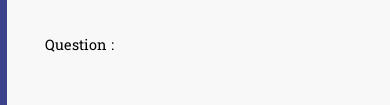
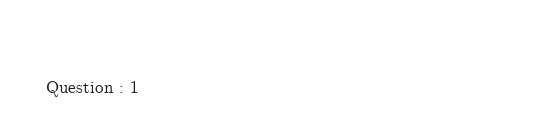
(114, 46) none -> [130,81,139,93] 1

